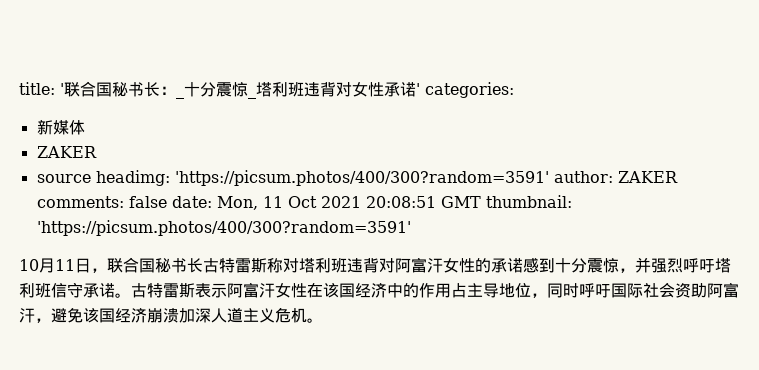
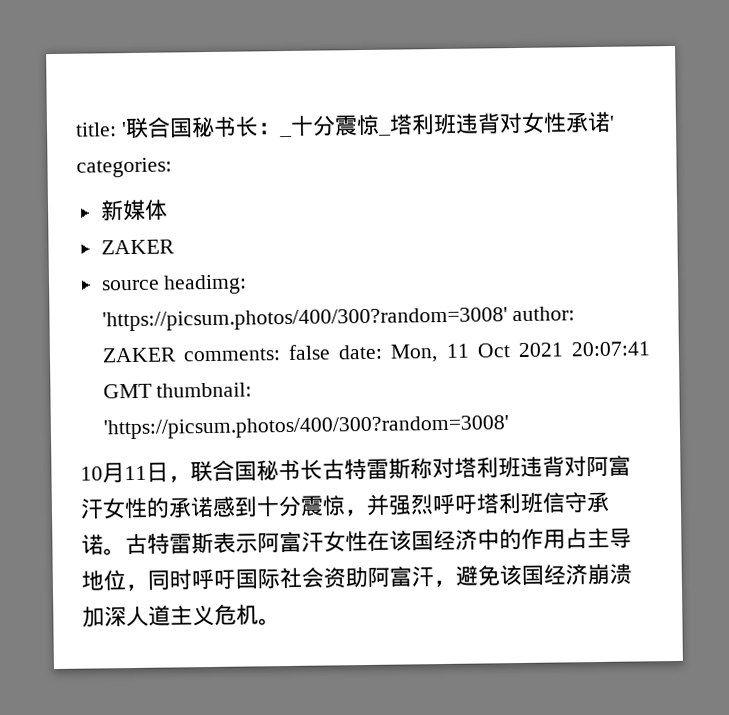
[174,170,549,186] 'https://picsum.photos/400/300?random=3591' -> [101,307,508,332] 'https://picsum.photos/400/300?random=3008'
[365,196,436,208] 20:08:51 -> [571,341,650,357] 20:07:41
[36,220,411,236] 'https://picsum.photos/400/300?random=3591' -> [102,415,510,440] 'https://picsum.photos/400/300?random=3008'

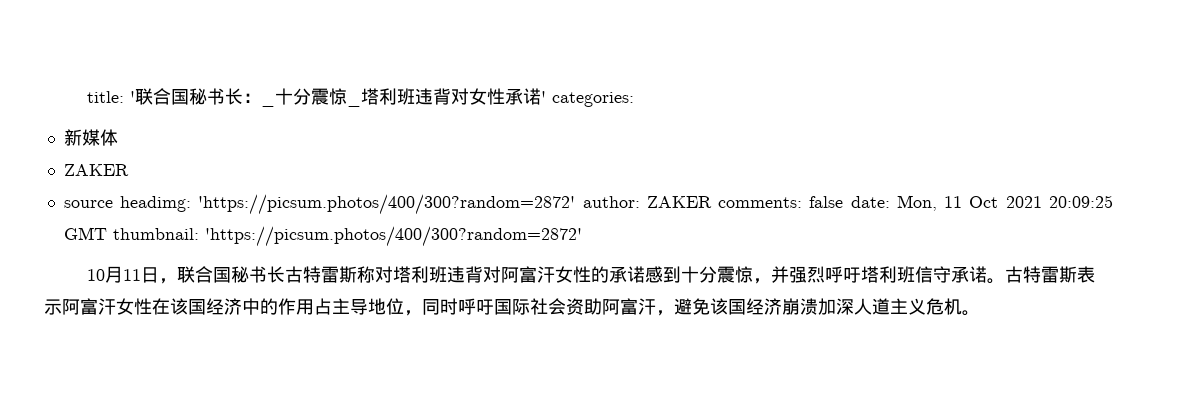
[101,307,508,332] 'https://picsum.photos/400/300?random=3008' -> [198,194,576,215] 'https://picsum.photos/400/300?random=2872'
[571,341,650,357] 20:07:41 -> [1049,195,1113,208] 20:09:25
[102,415,510,440] 'https://picsum.photos/400/300?random=3008' -> [204,226,582,247] 'https://picsum.photos/400/300?random=2872'

